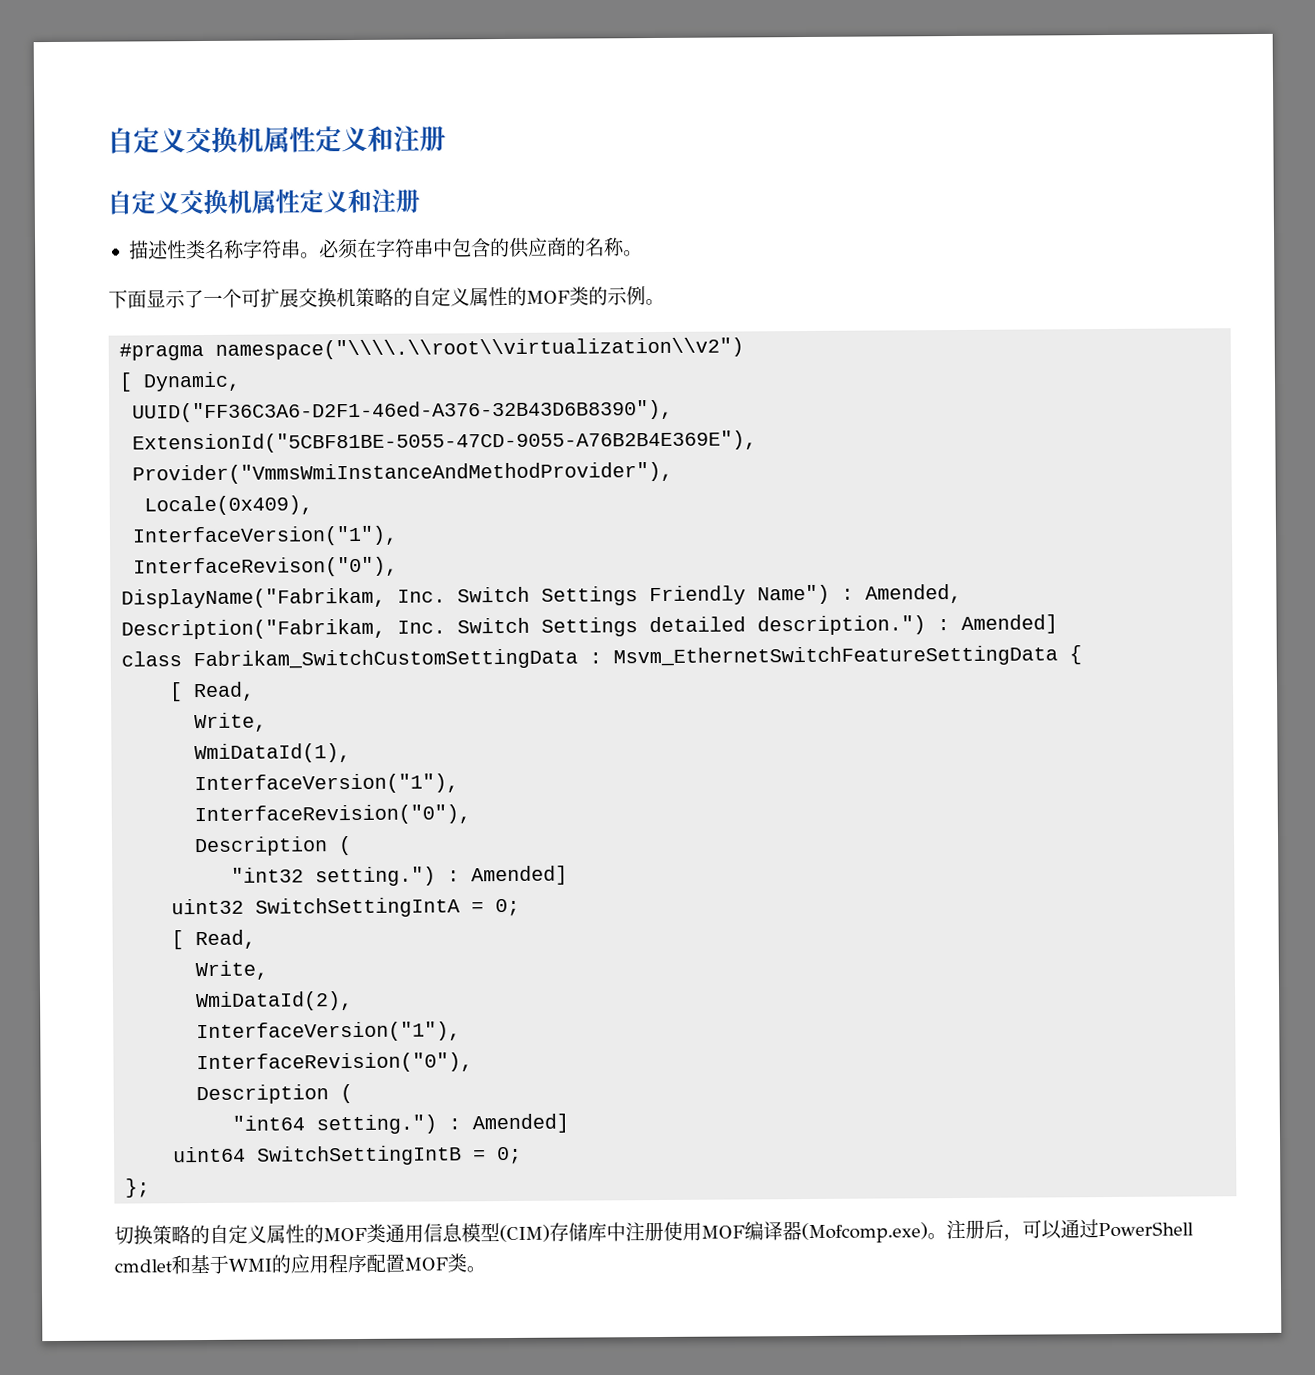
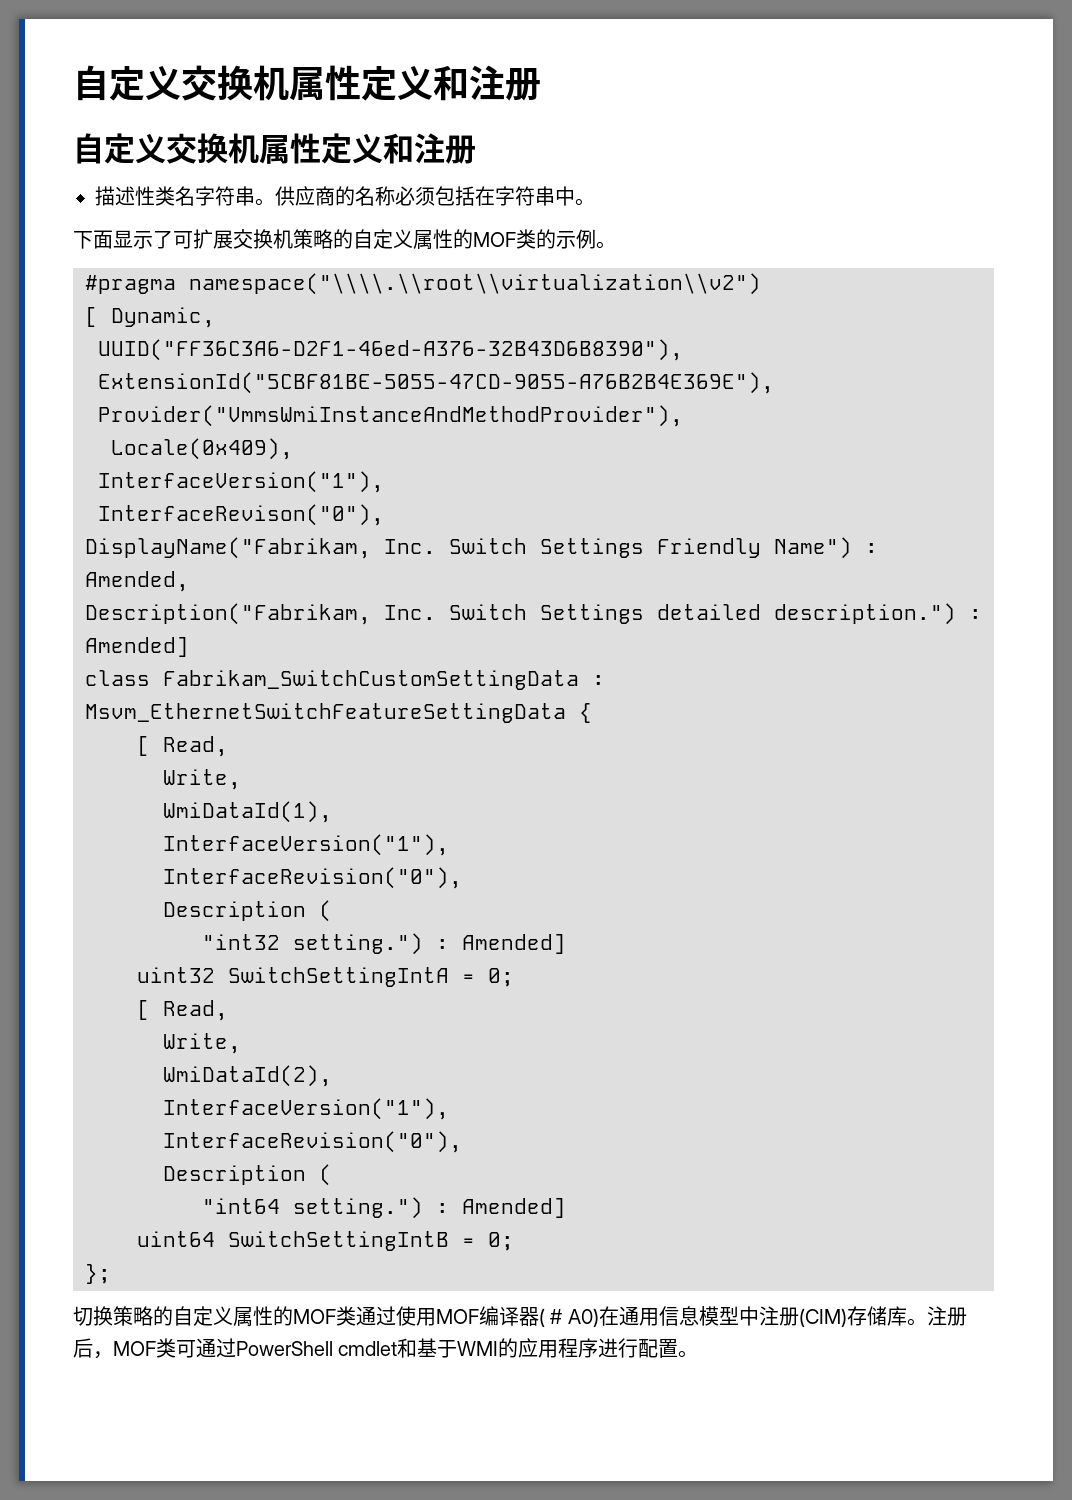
[223,239,245,259] 称 -> (195, 196) none
[318,237,625,260] 必须在字符串中包含的供应商的名称 -> [275,186,575,206] 供应商的名称必须包括在字符串中
[203,288,242,308] 一个 -> (173, 239) none
[404,1221,928,1244] 用信息模型(CIM)存储库中注册使用MOF编译器(Mofcomp.exe) -> [376,1306,907,1327] 过使用MOF编译器( # A0)在通用信息模型中注册(CIM)存储库
[1022,1219,1062,1240] 可以 -> [113,1338,196,1358] MOF类可
[366,1253,467,1273] 配置MOF类 -> [598,1338,679,1358] 进行配置

